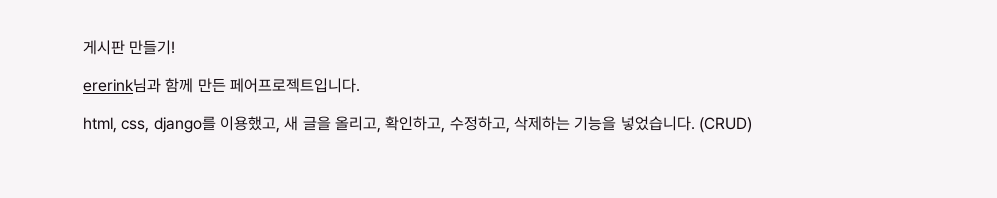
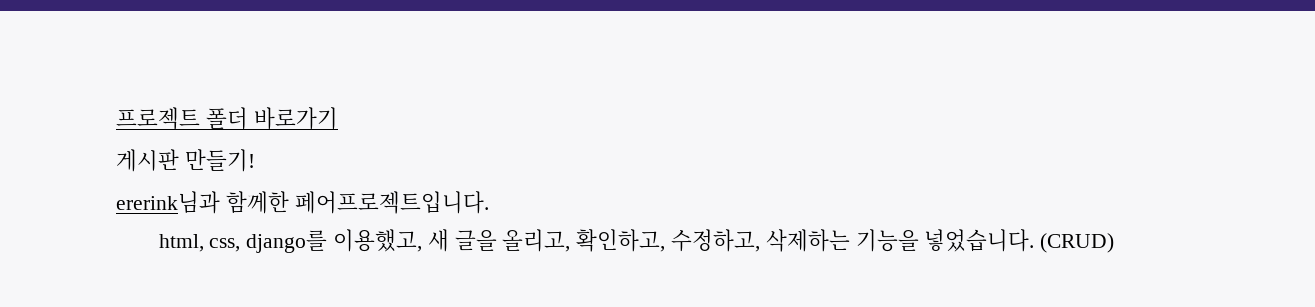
(83, 47) none -> [116,107,338,130] 프로젝트 폴더 바로가기 //
[165,78,226,93] 함께 만든 -> [225,191,289,214] 함께한

